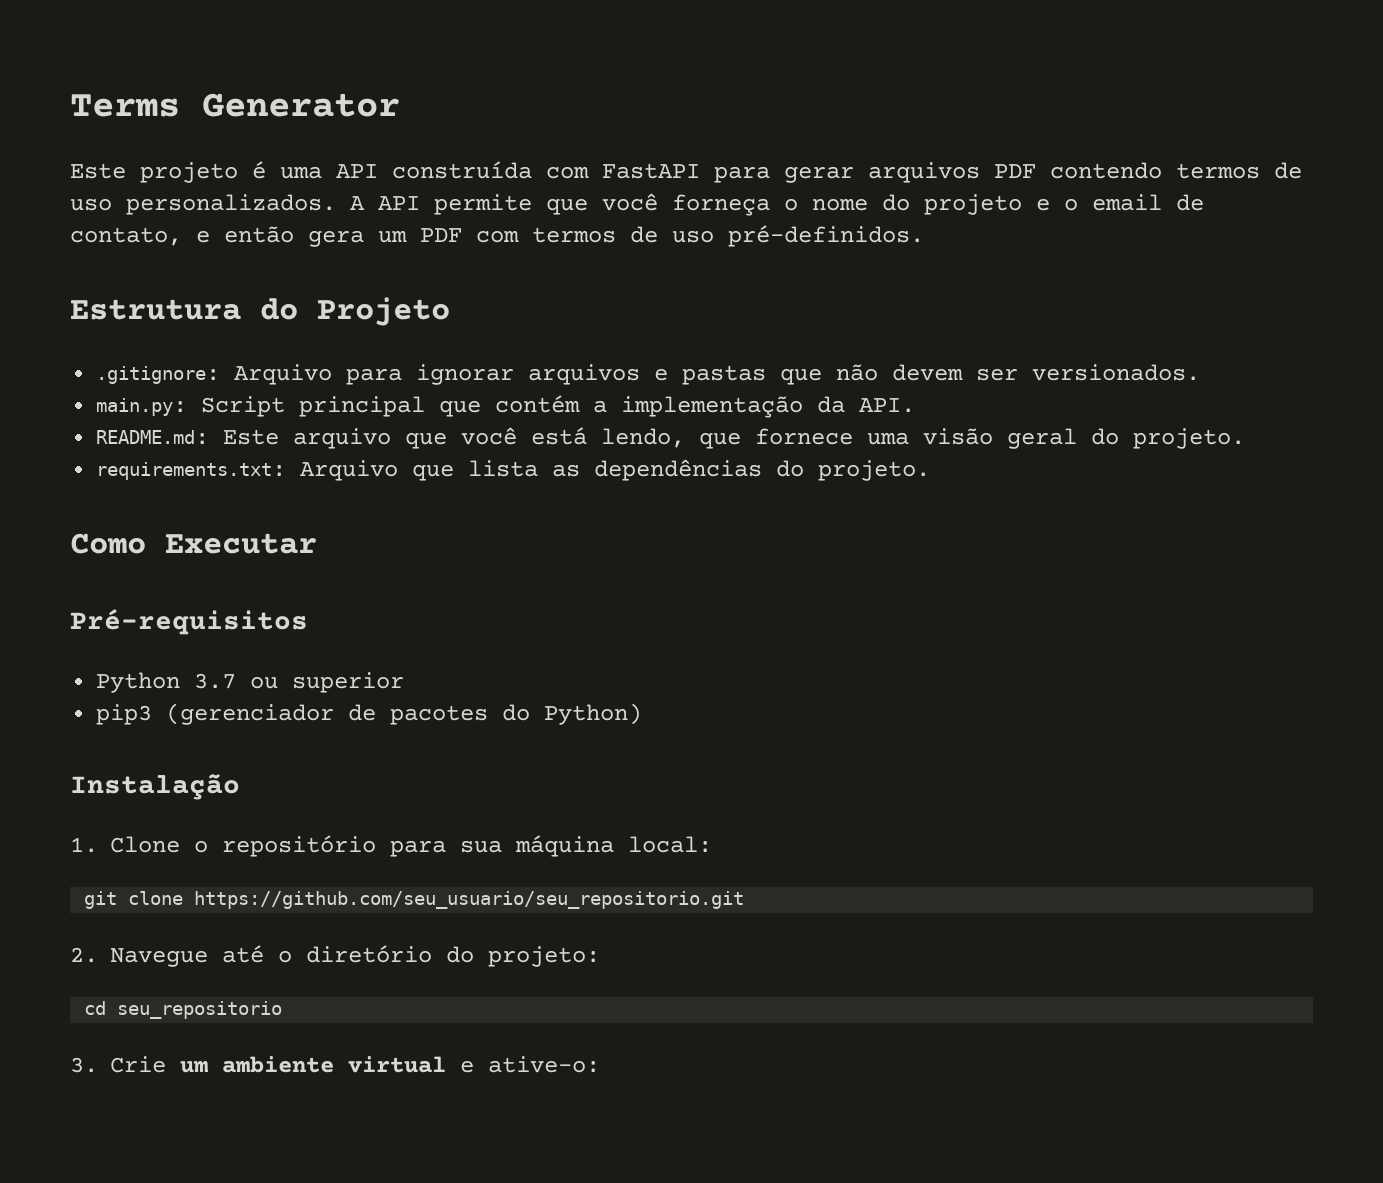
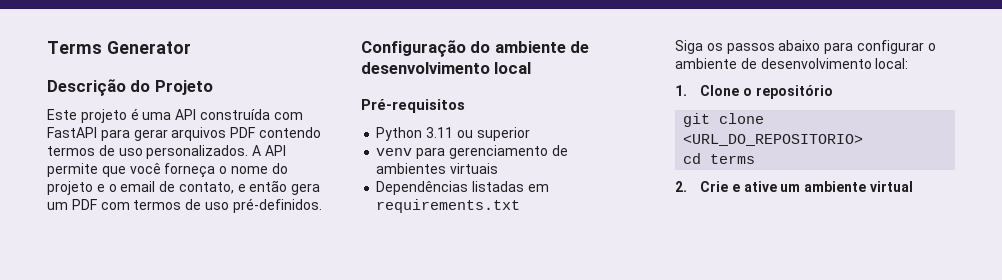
(400, 105) none -> [47,79,213,96] // Descrição do Projeto
[70,297,450,326] [96,364,1201,385] [96,395,916,418] [96,427,1246,449] [96,459,931,481] [70,533,317,554] Estrutura do Projeto // .gitignore: Arquivo para ignorar arquivos e pastas que não devem ser versionados. // main.py: Script principal que contém a implementação da API. // README.md: Este arquivo que você está lendo, que fornece uma visão geral do projeto. // requirements.txt: Arquivo que lista as dependências do projeto. // Como Executar -> [361,40,590,57] [361,62,532,74] Configuração do ambiente de desenvolvimento local
[194,673,237,689] 3.7 -> [426,127,454,138] 3.11
[96,703,643,725] [70,774,240,800] [70,835,712,857] [84,891,745,909] [70,945,600,967] [84,1001,283,1019] [70,1056,166,1073] pip3 (gerenciador de pacotes do Python) // Instalação // 1. Clone o repositório para sua máquina local: // git clone https://github.com/seu_usuario/seu_repositorio.git // 2. Navegue até o diretório do projeto: // cd seu_repositorio // 3. Crie -> [376,145,568,159] [376,163,499,174] [376,181,549,195] [376,199,521,213] [675,40,936,54] [675,58,909,69] [675,85,833,99] [683,113,765,127] [683,134,864,146] [683,153,756,164] [675,181,777,192] venv para gerenciamento de ambientes virtuais // Dependências listadas em requirements.txt // Siga os passos abaixo para configurar o ambiente de desenvolvimento local: // 1. Clone o repositório // git clone <URL_DO_REPOSITORIO> // cd terms // 2. Crie e ative
[460,1056,600,1073] e ative-o: -> (913, 186) none

